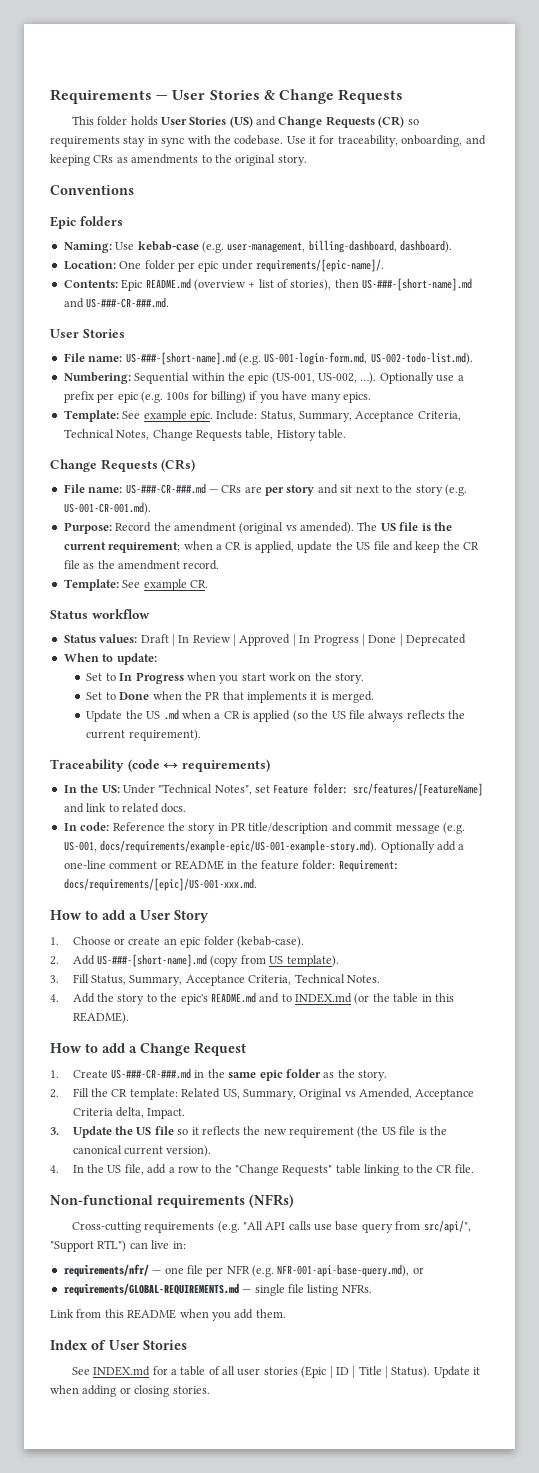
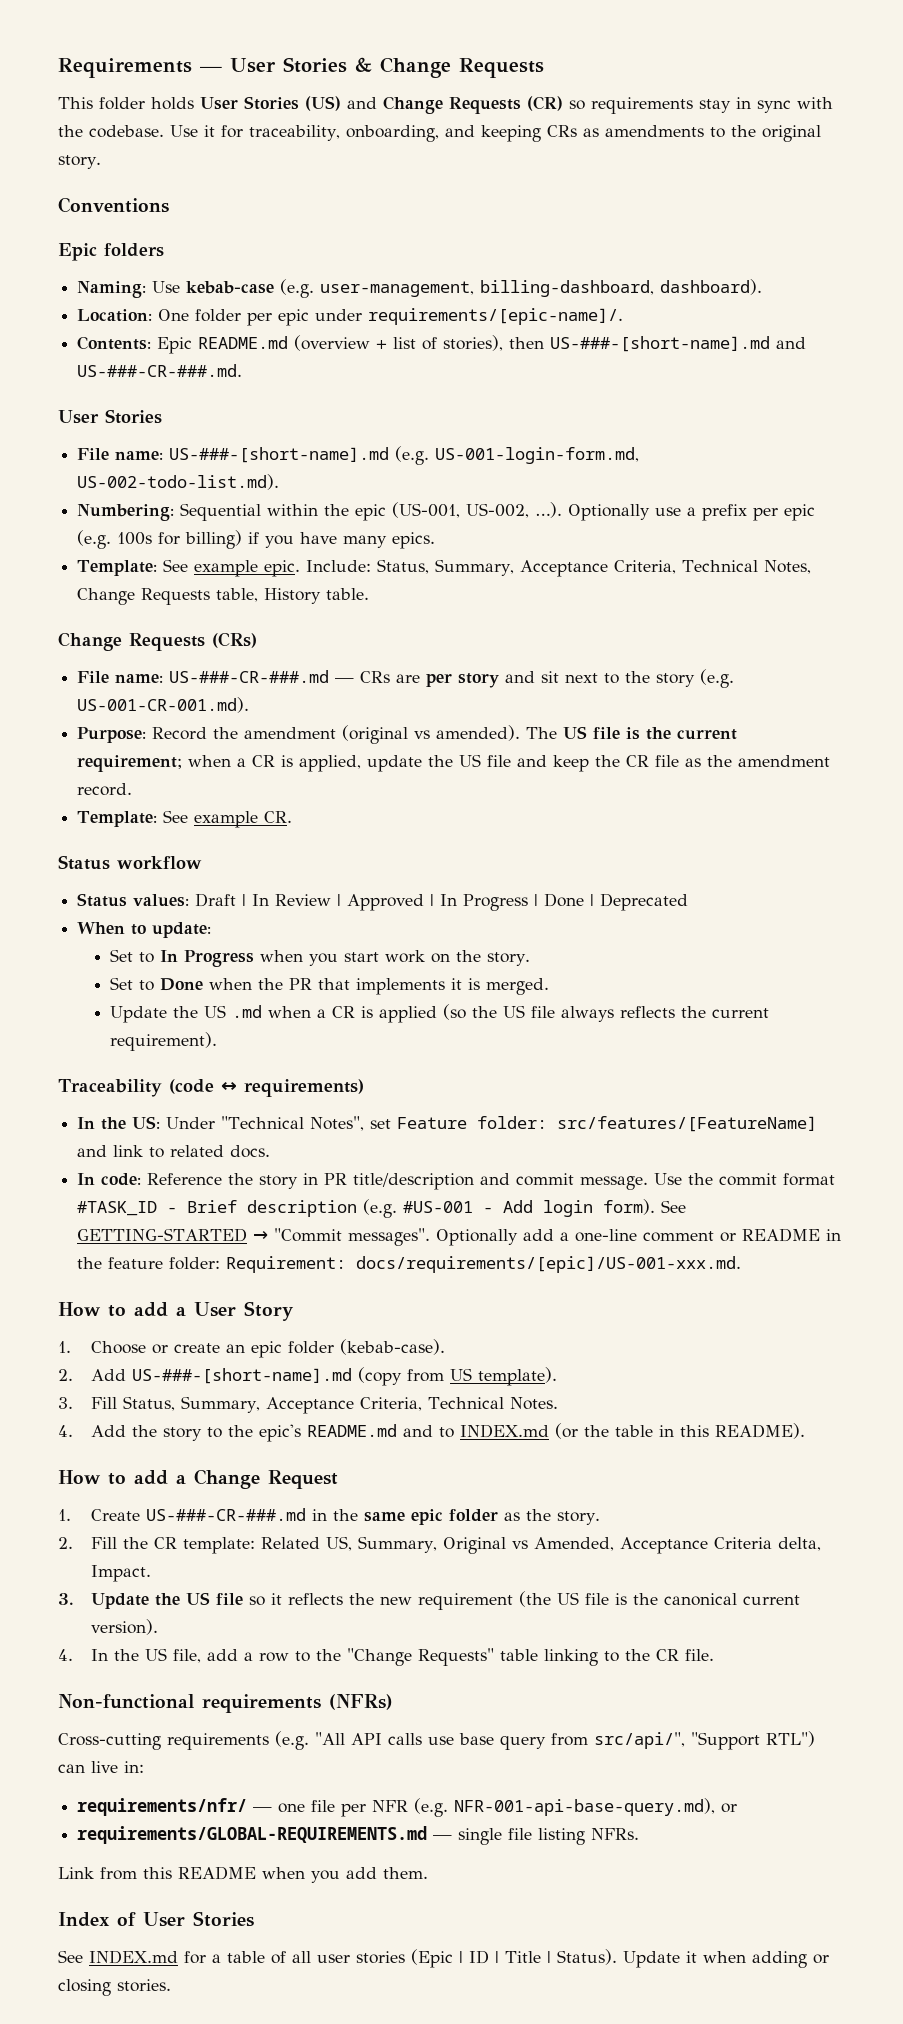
[395,822,465,834] [63,840,378,853] message (e.g. US-001, docs/requirements/example-epic/US-001-example-story.md). -> [580,1173,836,1190] [77,1199,687,1218] [77,1228,431,1246] message. Use the commit format #TASK_ID - Brief description (e.g. #US-001 - Add login form). See GETTING-STARTED → "Commit messages".

